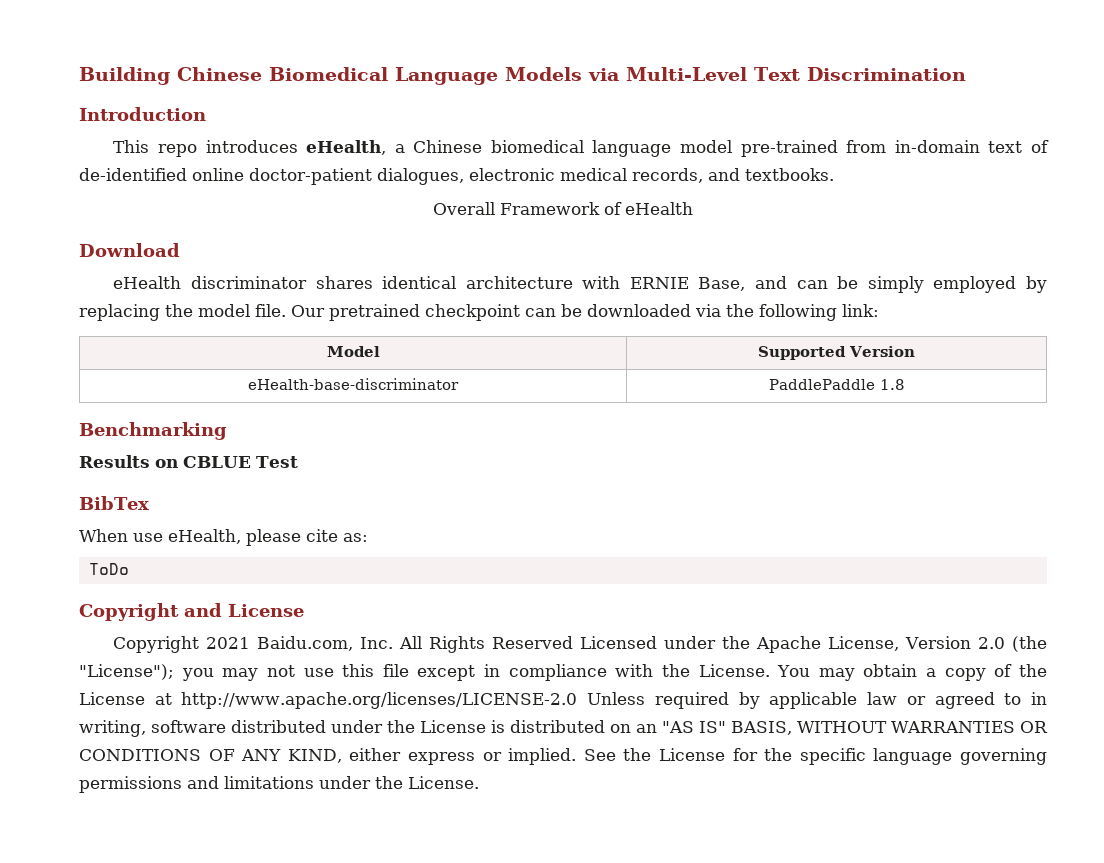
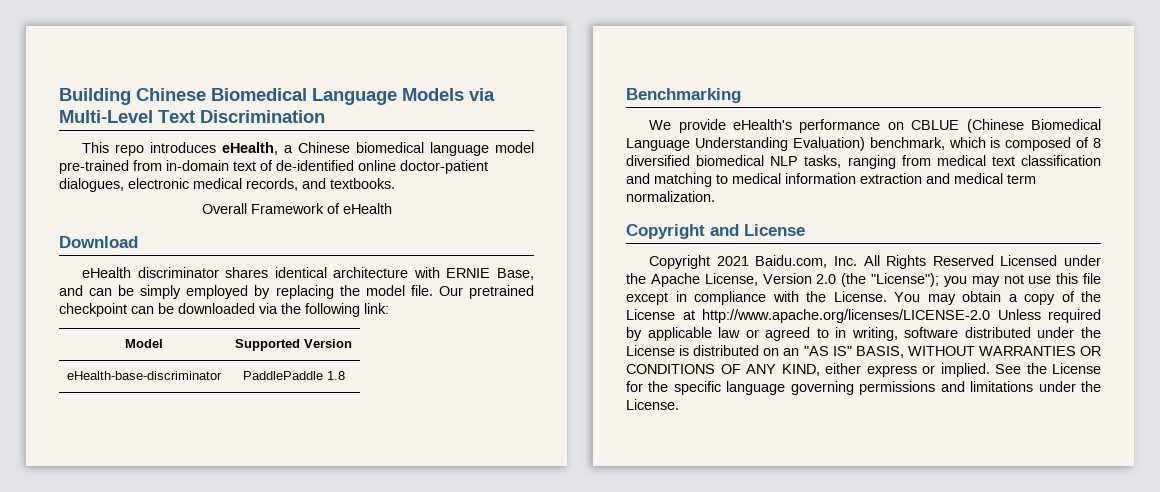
[79,107,206,121] // Introduction -> (325, 116) none
[79,455,298,468] [79,496,149,510] [79,529,368,546] [88,563,129,575] Results on CBLUE Test // BibTex // When use eHealth, please cite as: // ToDo -> [649,119,1101,133] [626,137,1101,151] [626,155,1101,169] [626,173,1036,187] [626,191,715,202] We provide eHealth's performance on CBLUE (Chinese Biomedical Language Understanding Evaluation) benchmark, which is composed of 8 diversified biomedical NLP tasks, ranging from medical text classification and matching to medical information extraction and medical term normalization.

